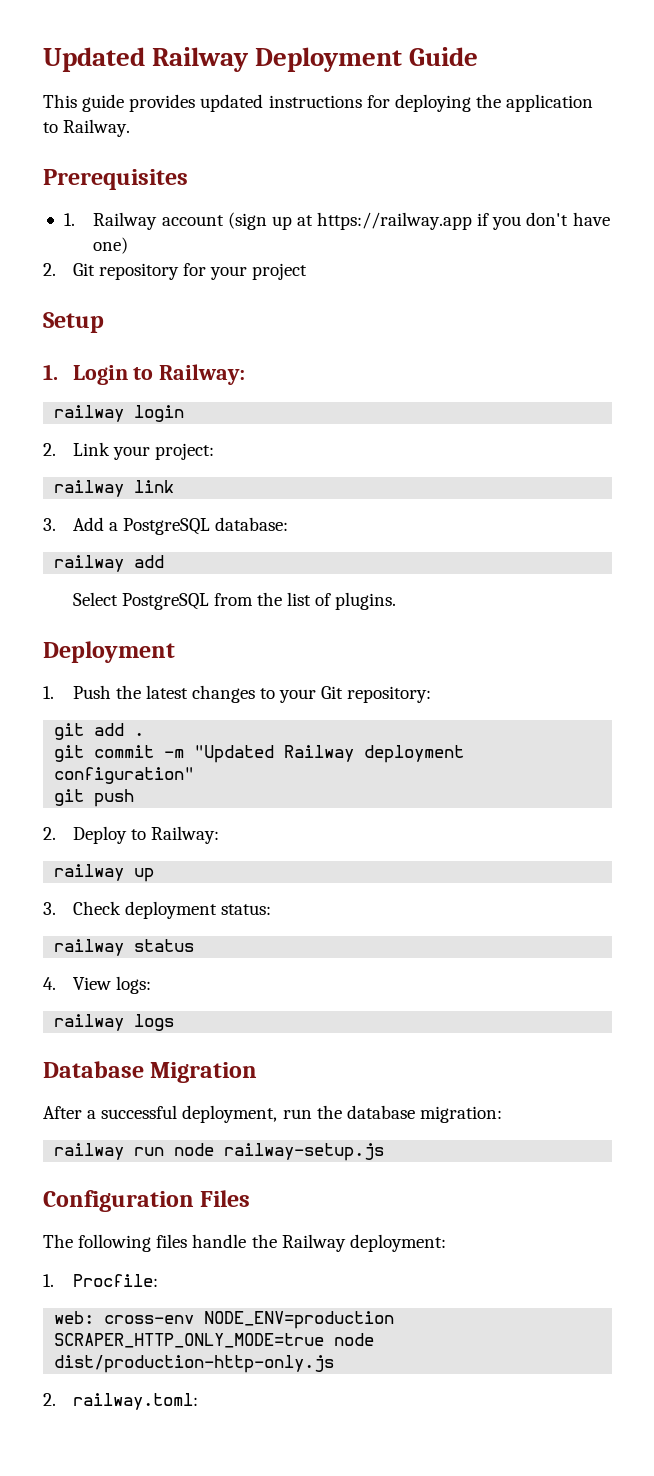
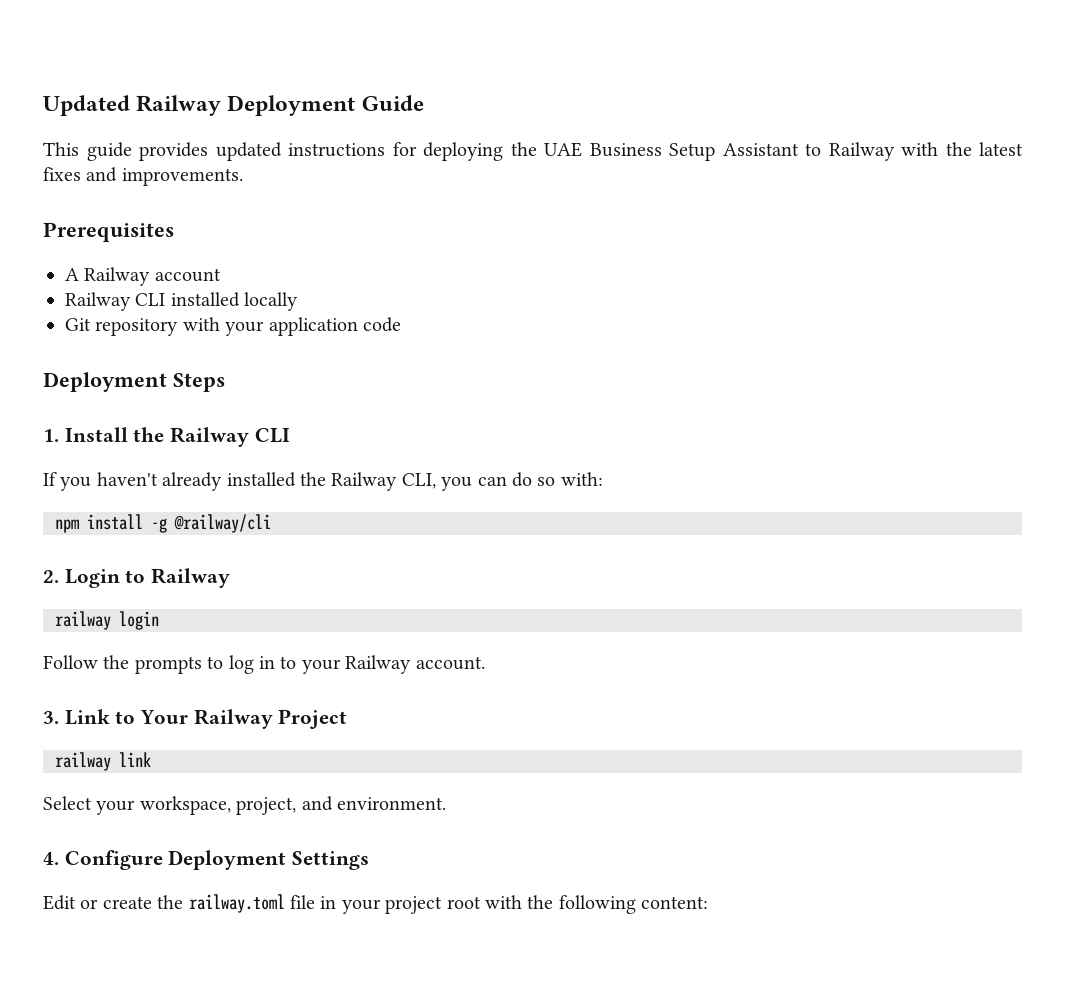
[506,94,594,112] [43,119,131,137] application to Railway. -> [544,142,1023,161] [43,167,243,186] UAE Business Setup Assistant to Railway with the latest fixes and improvements.
[63,213,75,226] 1. -> [65,268,79,281] A
[227,212,610,230] [93,237,129,254] [43,263,308,280] [43,312,104,333] [43,364,58,380] (sign up at https://railway.app if you don't have one) // 2. Git repository for your project // Setup // 1. -> [65,292,299,311] [65,317,401,336] [43,372,225,392] [43,427,290,447] [43,472,603,491] [55,514,271,533] [43,570,59,583] // Railway CLI installed locally // Git repository with your application code // Deployment Steps // 1. Install the Railway CLI // If you haven't already installed the Railway CLI, you can do so with: // npm install -g @railway/cli // 2.
[159,364,246,385] Railway: -> [151,568,231,588] Railway
[43,442,214,460] [54,480,175,497] [43,517,288,535] [54,555,165,572] [72,592,397,610] [43,641,175,663] [43,685,432,703] [54,723,145,740] [54,745,465,763] [54,767,195,784] [54,789,135,807] [43,826,219,844] [54,864,155,882] [43,901,271,919] [54,939,195,956] [43,976,151,994] [54,1014,175,1031] [43,1061,258,1083] [43,1105,502,1123] [54,1143,385,1161] [43,1190,251,1212] [43,1234,446,1252] [43,1274,158,1287] [54,1311,395,1329] [54,1333,375,1348] [54,1355,335,1373] [43,1393,198,1410] 2. Link your project: // railway link // 3. Add a PostgreSQL database: // railway add // Select PostgreSQL from the list of plugins. // Deployment // 1. Push the latest changes to your Git repository: // git add . // git commit -m "Updated Railway deployment configuration" // git push // 2. Deploy to Railway: // railway up // 3. Check deployment status: // railway status // 4. View logs: // railway logs // Database Migration // After a successful deployment, run the database migration: // railway run node railway-setup.js // Configuration Files // The following files handle the Railway deployment: // 1. Procfile: // web: cross-env NODE_ENV=production SCRAPER_HTTP_ONLY_MODE=true node dist/production-http-only.js // 2. railway.toml: -> [43,655,485,674] [43,709,348,729] [55,752,151,771] [43,796,446,815] [43,850,370,870] [43,894,709,914] Follow the prompts to log in to your Railway account. // 3. Link to Your Railway Project // railway link // Select your workspace, project, and environment. // 4. Configure Deployment Settings // Edit or create the railway.toml file in your project root with the following content:

